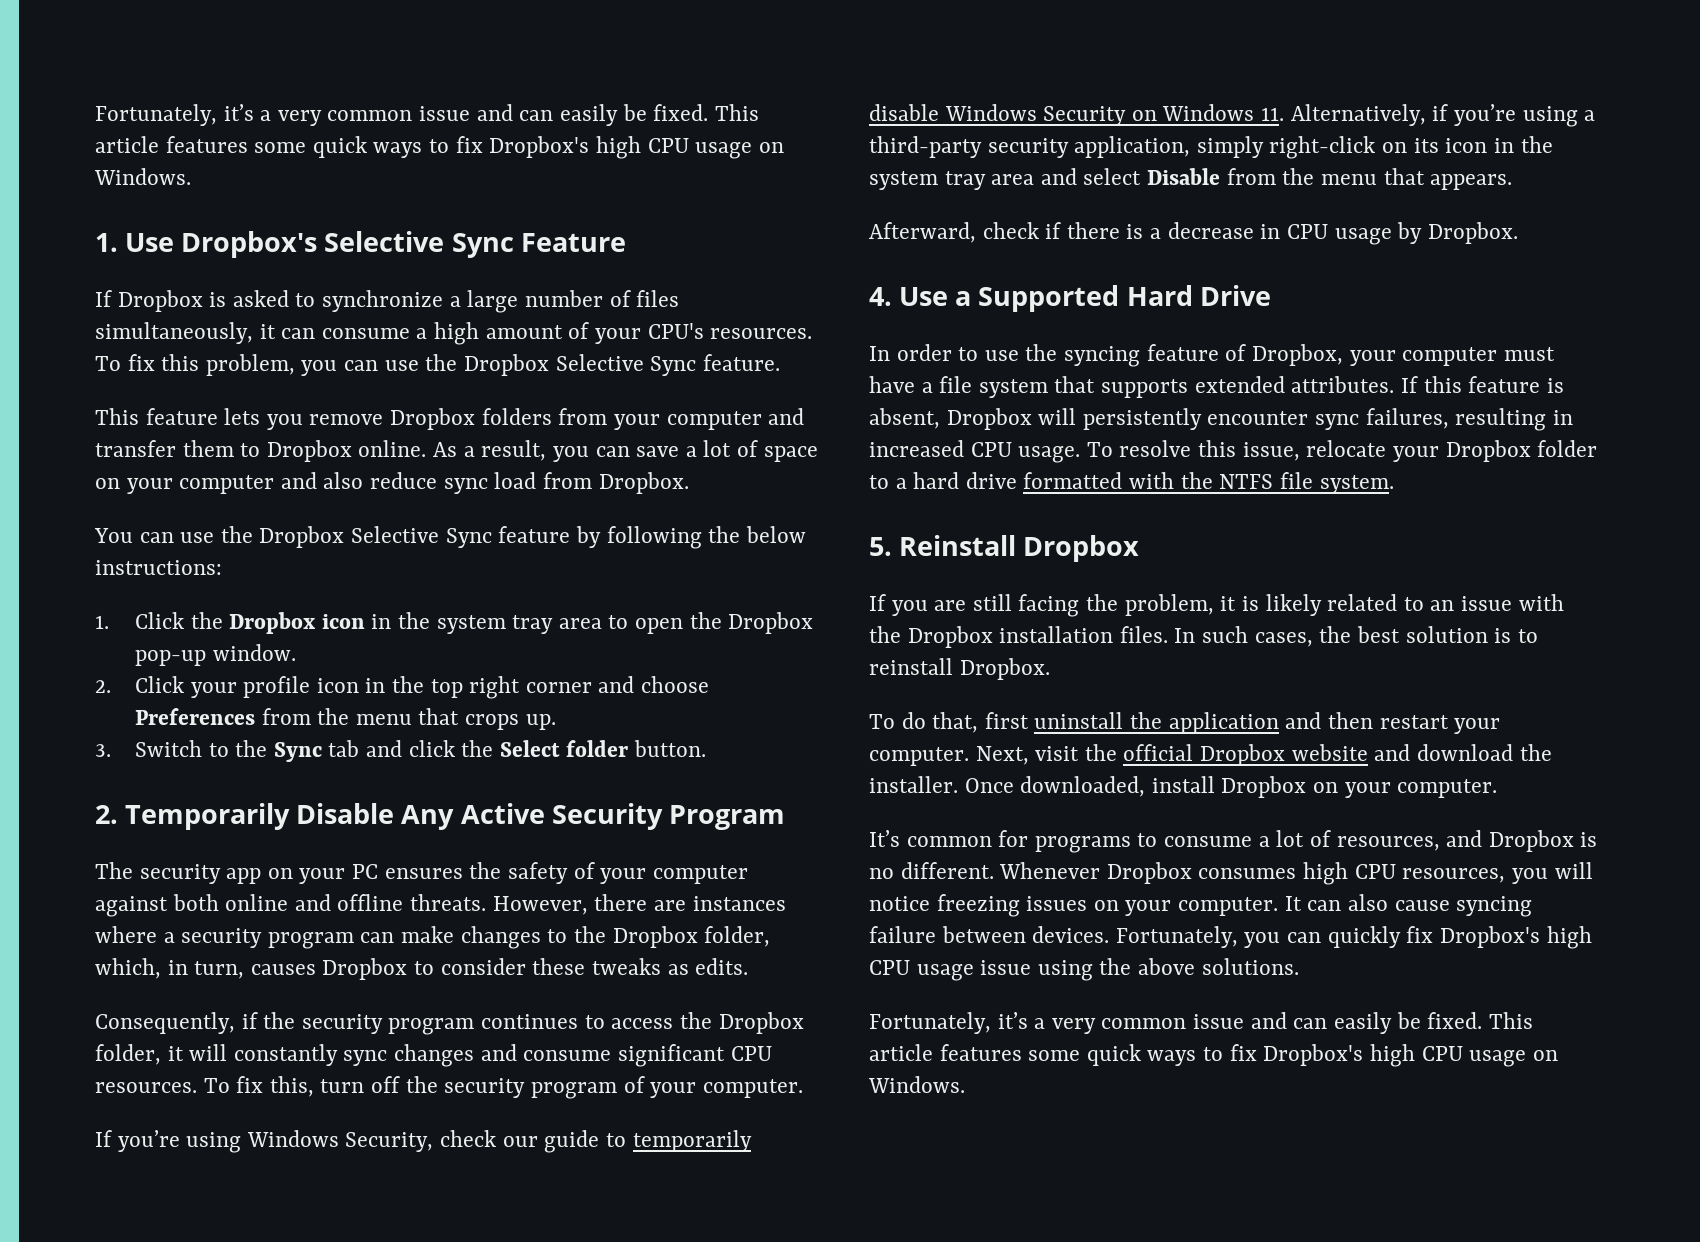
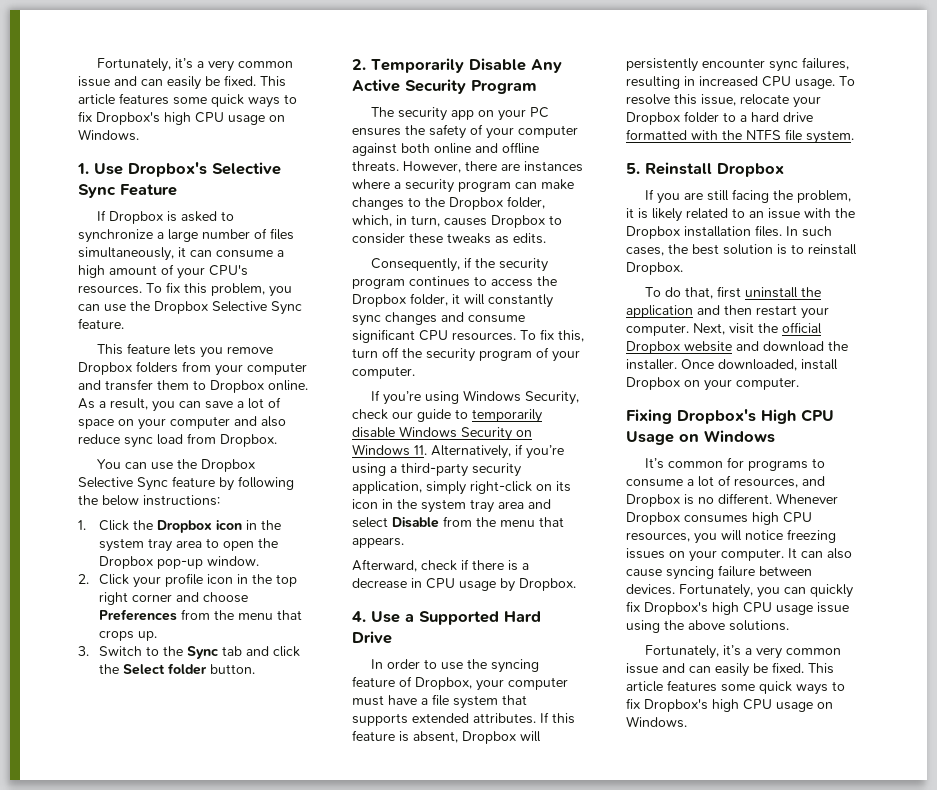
(1498, 788) none -> [626,409,834,424] [626,430,775,445] // Fixing Dropbox's High CPU Usage on Windows

